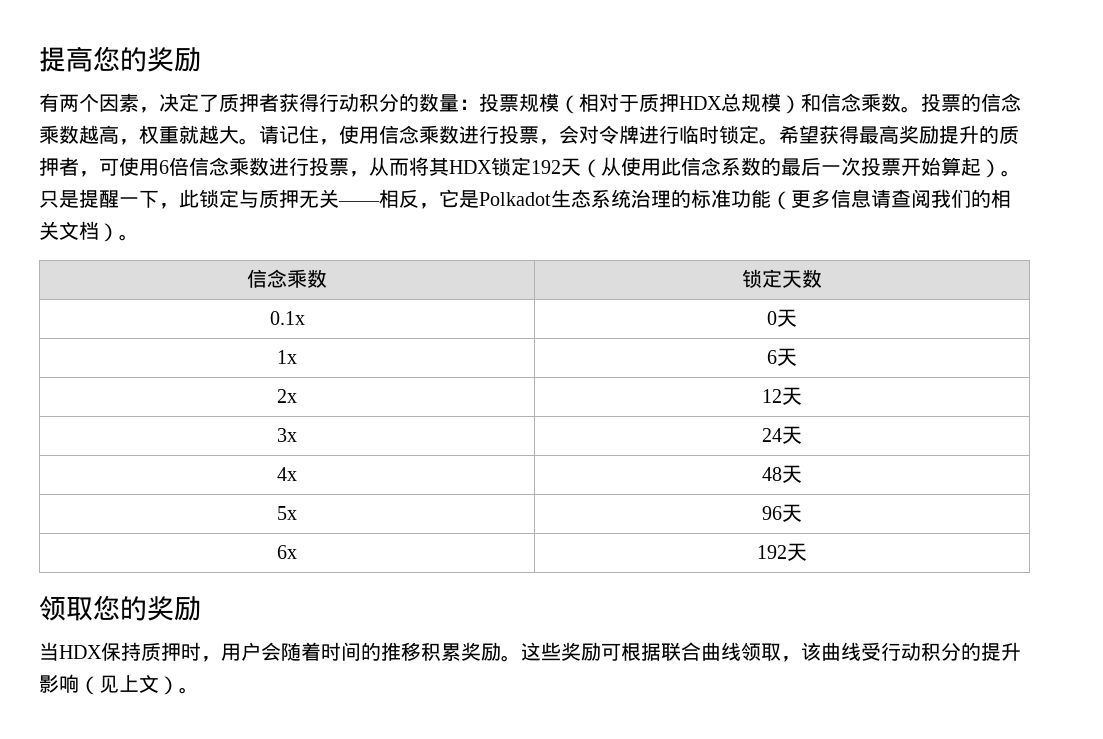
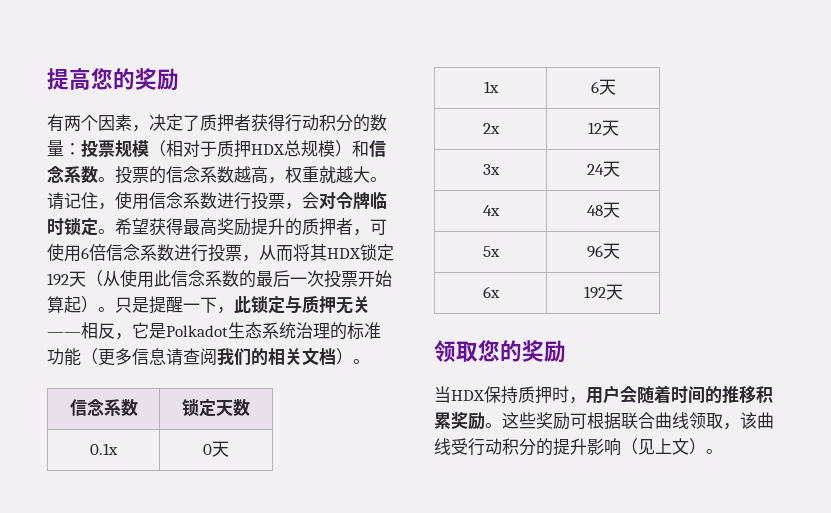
[861,93,881,112] 乘 -> [64,166,81,183] 系
[39,125,59,144] 乘 -> [200,166,217,183] 系
[419,125,439,144] 乘 -> [183,192,200,209] 系
[639,125,679,144] 进行 -> (370, 201) none
[229,157,249,176] 乘 -> [140,244,157,261] 系
[287,269,307,288] 乘 -> [103,399,121,416] 系

